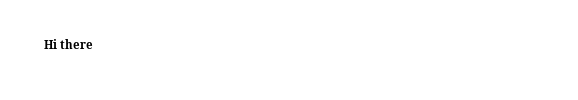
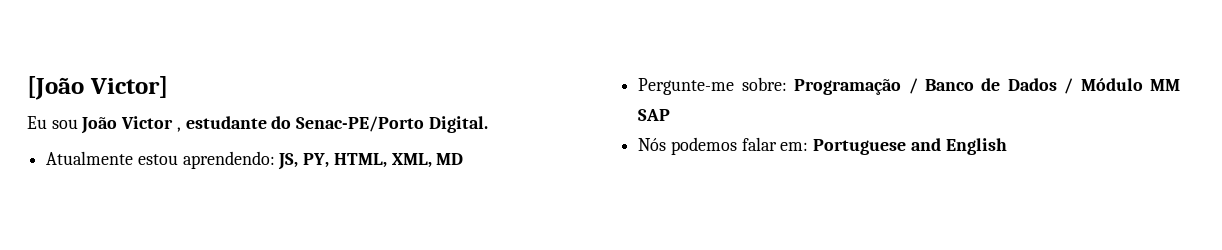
[44,39,94,49] Hi there -> [27,76,168,100] [27,116,488,134] [46,151,464,170] [638,77,1180,95] [638,109,671,121] [638,137,1007,155] [João Victor] // Eu sou João Victor , estudante do Senac-PE/Porto Digital. // Atualmente estou aprendendo: JS, PY, HTML, XML, MD // Pergunte-me sobre: Programação / Banco de Dados / Módulo MM SAP // Nós podemos falar em: Portuguese and English

